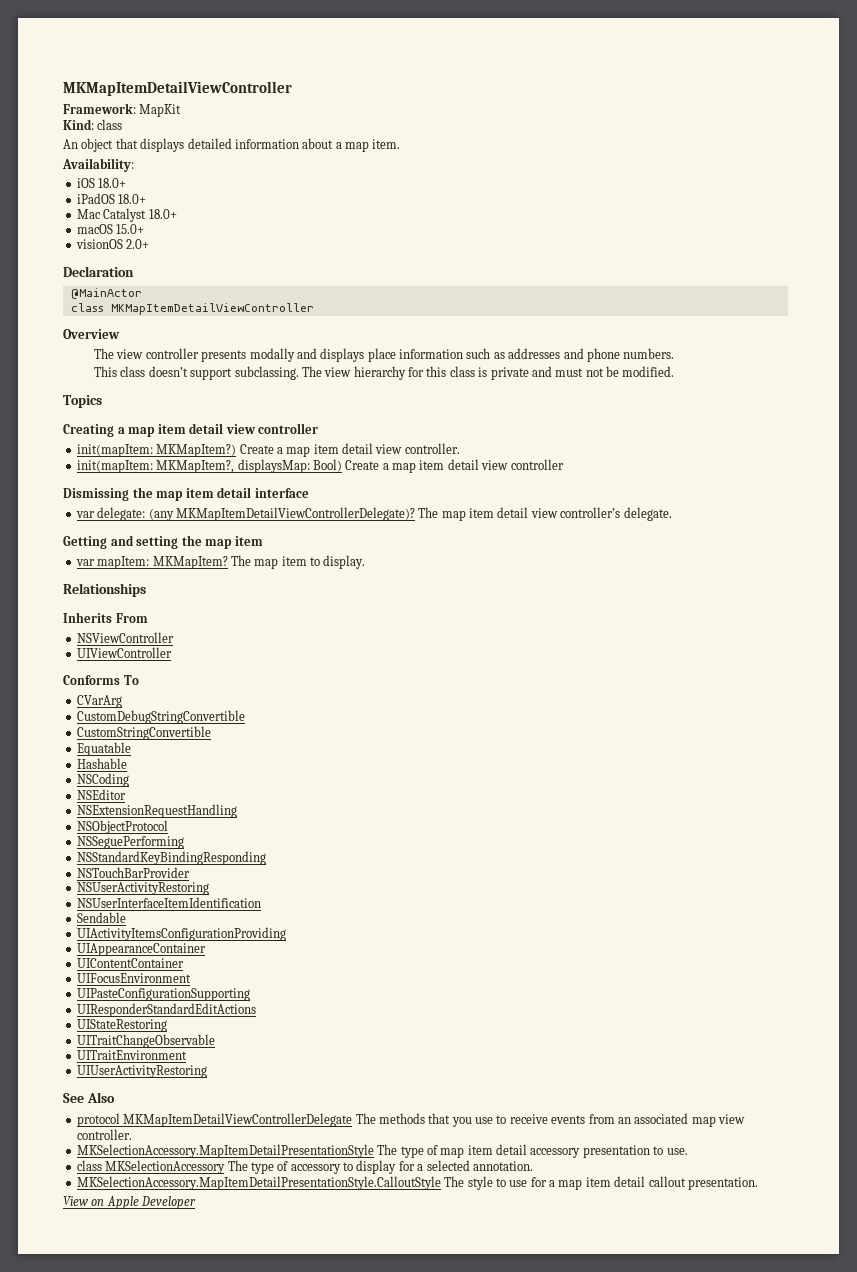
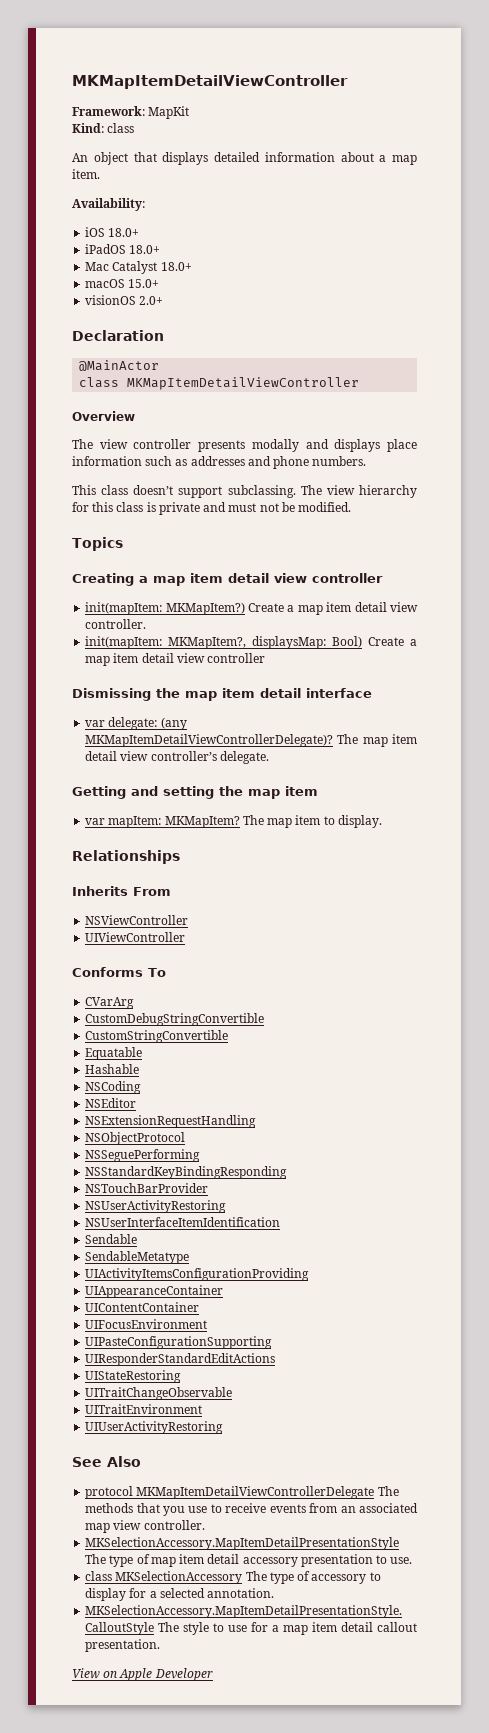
(126, 917) none -> [85,1251,190,1264] // SendableMetatype

